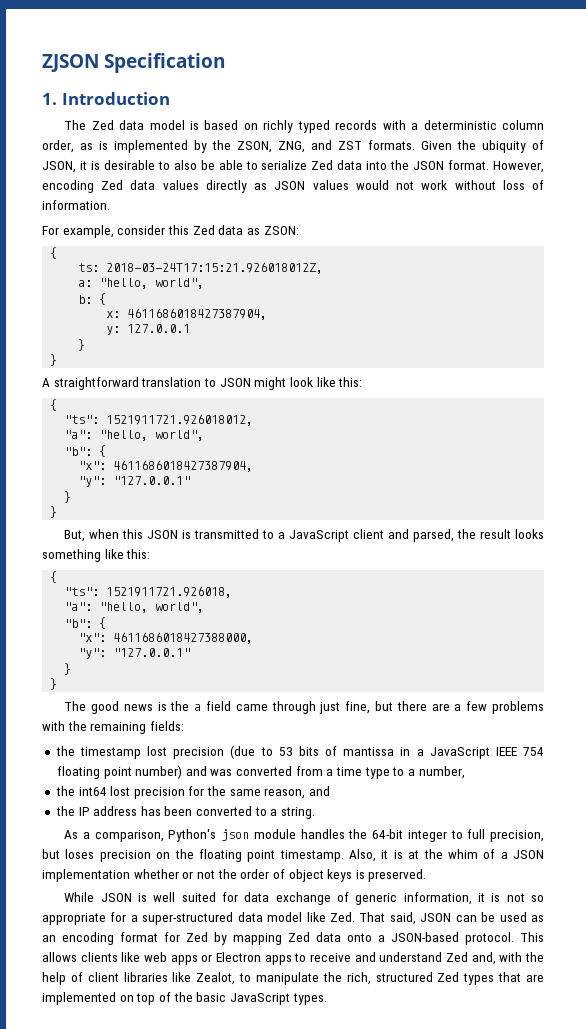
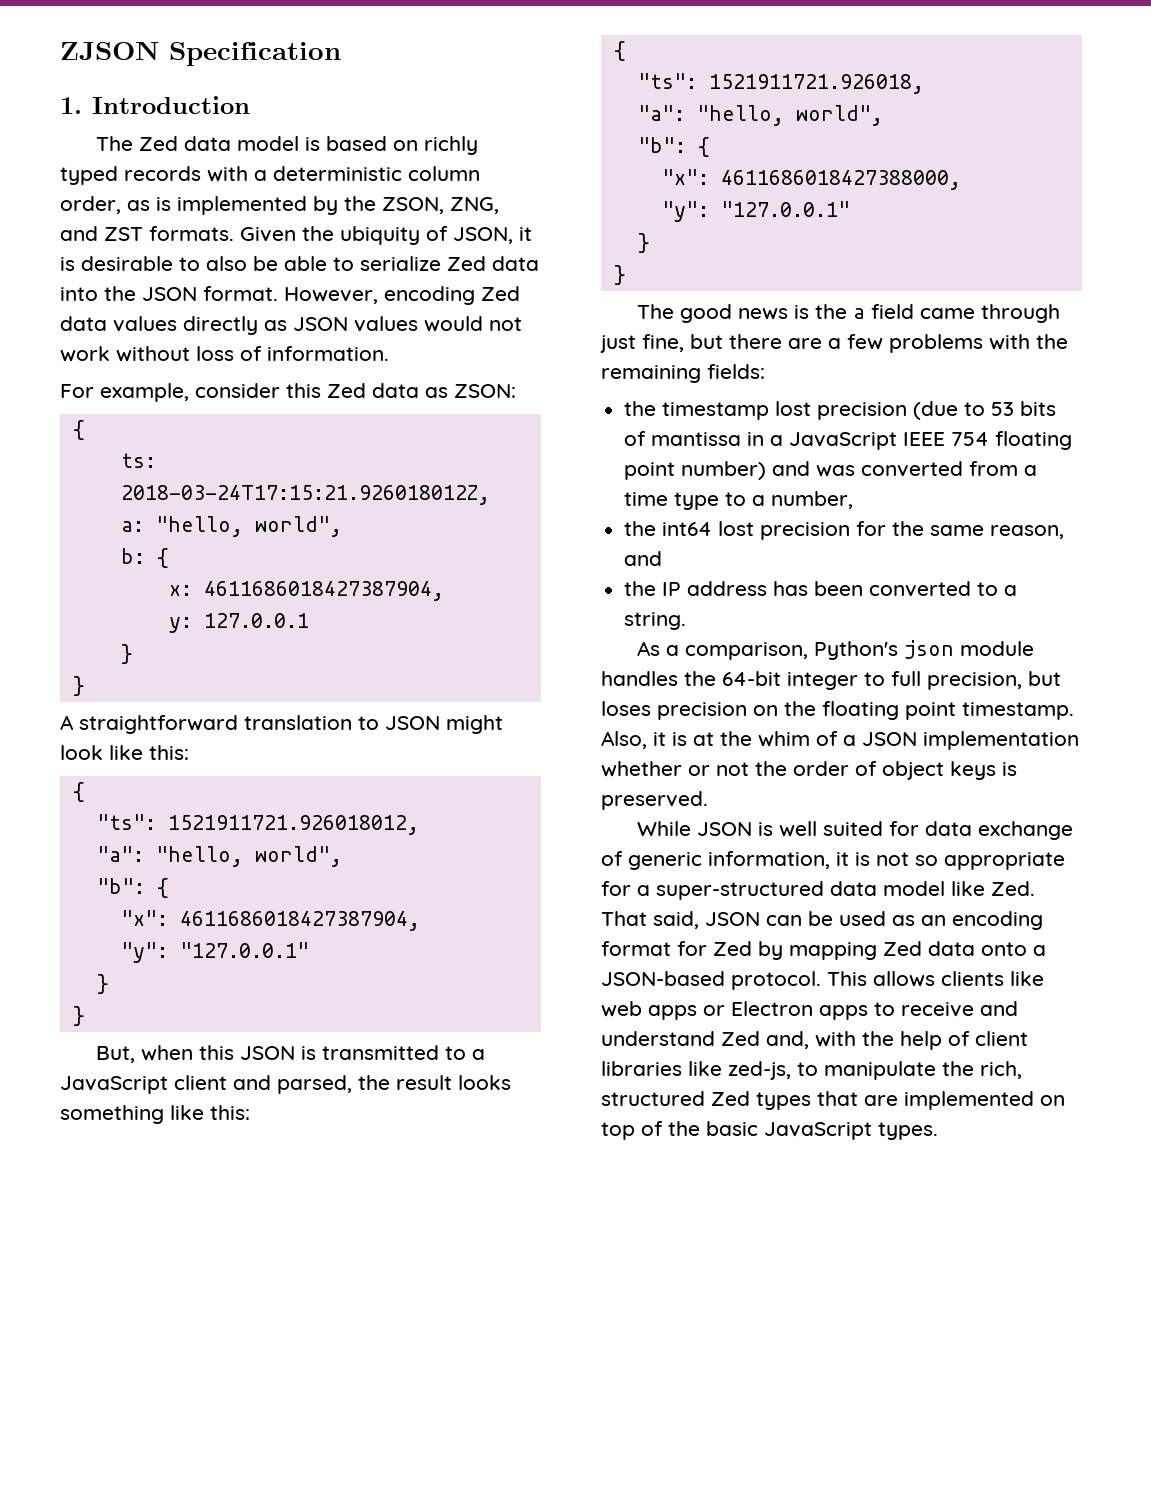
[196,972,236,985] Zealot, -> [728,1061,791,1080] zed-js,

